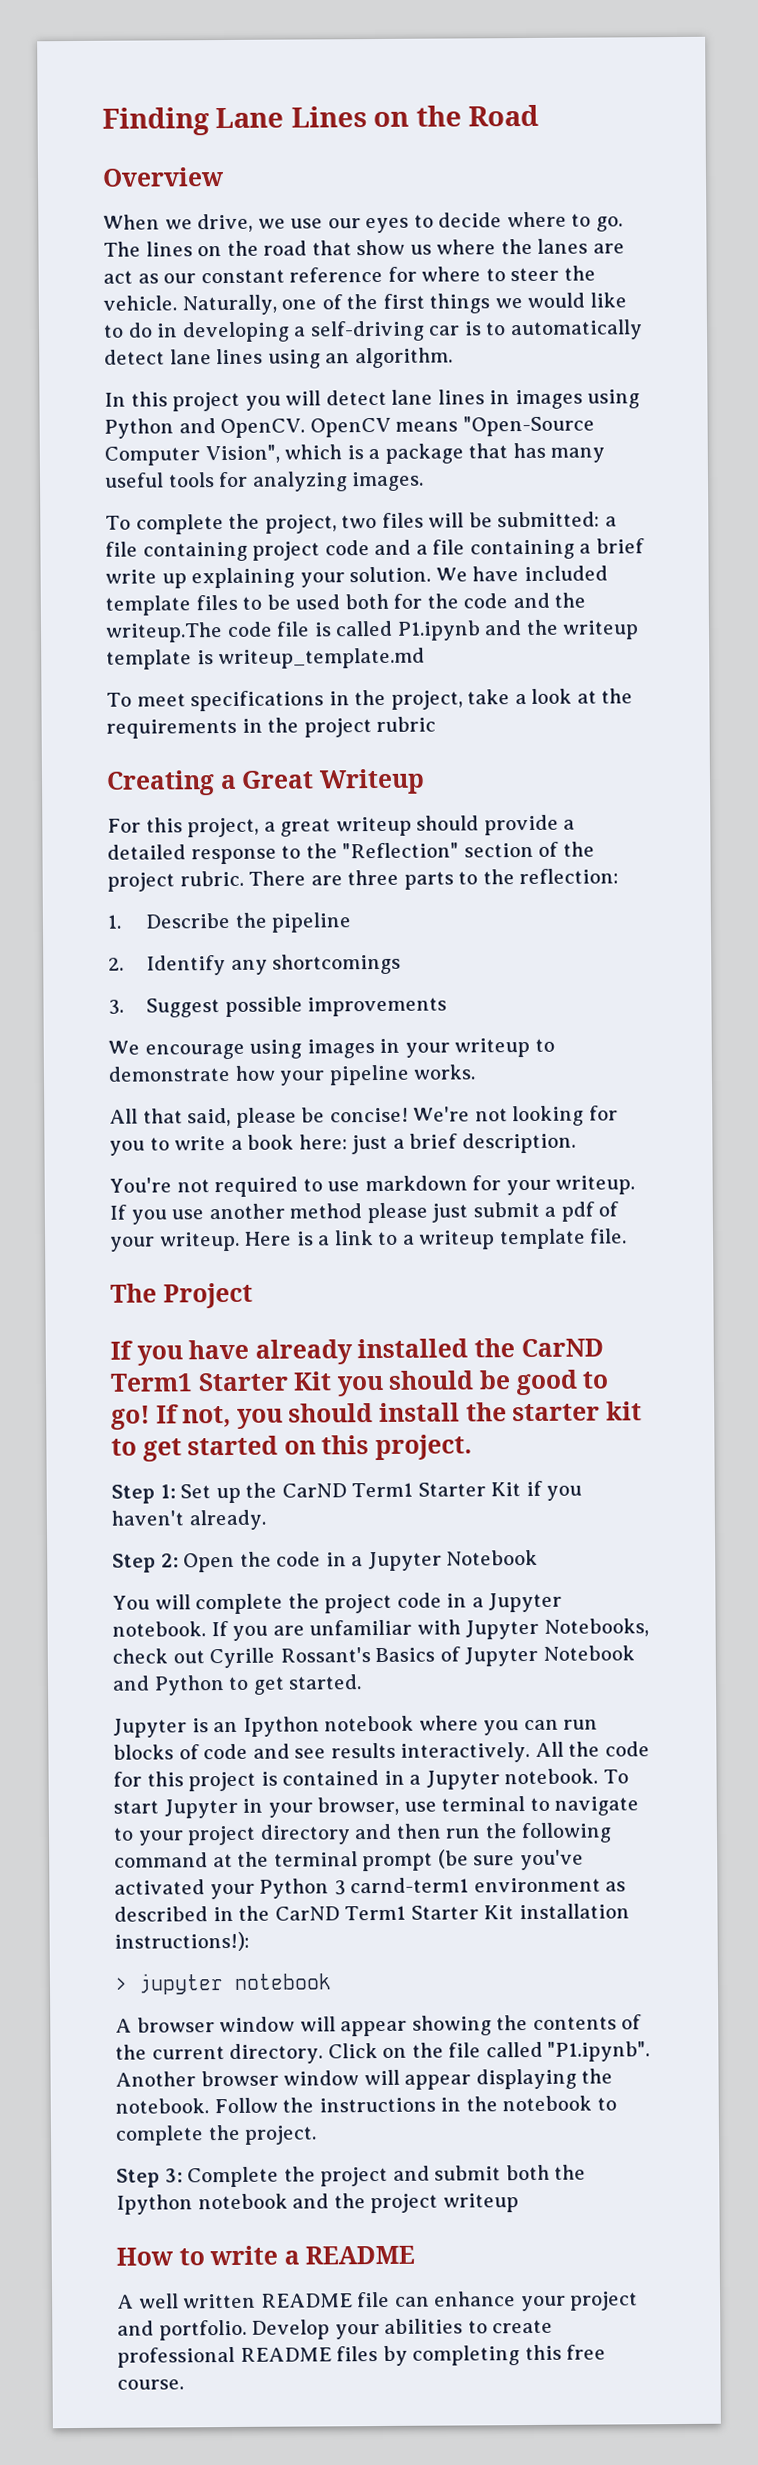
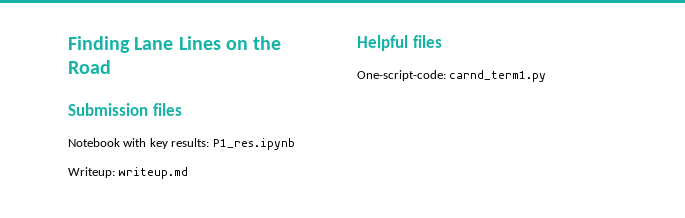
[102,167,224,187] [103,211,623,234] [103,238,625,257] [103,265,596,284] [103,292,627,316] [103,319,643,343] [104,347,453,369] [104,389,641,412] [104,415,595,439] [104,442,606,466] [104,471,425,492] [105,511,617,535] [105,538,645,562] [105,565,608,589] [105,592,587,616] [105,619,640,643] [106,647,426,670] [106,688,634,712] [106,716,437,739] [106,768,425,796] [107,814,576,838] [107,841,595,865] [107,868,620,892] [107,912,353,933] [108,953,402,976] [108,996,448,1018] [108,1037,555,1060] [108,1064,476,1086] [109,1105,618,1128] [109,1132,576,1156] [109,1175,636,1198] [109,1201,620,1225] [110,1228,628,1252] [110,1282,253,1309] [110,1338,604,1366] [110,1369,610,1397] [111,1401,642,1430] [111,1434,473,1462] [111,1480,583,1504] [111,1509,266,1531] [112,1549,539,1573] [112,1592,563,1615] [112,1618,649,1641] [112,1645,635,1669] [112,1674,363,1696] [113,1715,599,1738] [113,1741,650,1763] [113,1768,629,1792] [113,1796,640,1819] [113,1822,613,1846] [114,1849,584,1872] [114,1877,627,1900] [114,1903,630,1922] [114,1931,250,1952] [114,1973,332,1995] [115,2014,643,2037] [115,2041,651,2065] [115,2068,614,2090] [115,2095,617,2114] [115,2124,318,2146] [116,2164,587,2188] [116,2193,519,2215] [116,2245,416,2266] [117,2291,639,2312] [117,2318,554,2341] [117,2344,607,2368] [117,2379,184,2390] Overview // When we drive, we use our eyes to decide where to go. The lines on the road that show us where the lanes are act as our constant reference for where to steer the vehicle. Naturally, one of the first things we would like to do in developing a self-driving car is to automatically detect lane lines using an algorithm. // In this project you will detect lane lines in images using Python and OpenCV. OpenCV means "Open-Source Computer Vision", which is a package that has many useful tools for analyzing images. // To complete the project, two files will be submitted: a file containing project code and a file containing a brief write up explaining your solution. We have included template files to be used both for the code and the writeup.The code file is called P1.ipynb and the writeup template is writeup_template.md // To meet specifications in the project, take a look at the requirements in the project rubric // Creating a Great Writeup // For this project, a great writeup should provide a detailed response to the "Reflection" section of the project rubric. There are three parts to the reflection: // 1. Describe the pipeline // 2. Identify any shortcomings // 3. Suggest possible improvements // We encourage using images in your writeup to demonstrate how your pipeline works. // All that said, please be concise! We're not looking for you to write a book here: just a brief description. // You're not required to use markdown for your writeup. If you use another method please just submit a pdf of your writeup. Here is a link to a writeup template file. // The Project // If you have already installed the CarND Term1 Starter Kit you should be good to go! If not, you should install the starter kit to get started on this project. // Step 1: Set up the CarND Term1 Starter Kit if you haven't already. // Step 2: Open the code in a Jupyter Notebook // You will complete the project code in a Jupyter notebook. If you are unfamiliar with Jupyter Notebooks, check out Cyrille Rossant's Basics of Jupyter Notebook and Python to get started. // Jupyter is an Ipython notebook where you can run blocks of code and see results interactively. All the code for this project is contained in a Jupyter notebook. To start Jupyter in your browser, use terminal to navigate to your project directory and then run the following command at the terminal prompt (be sure you've activated your Python 3 carnd-term1 environment as described in the CarND Term1 Starter Kit installation instructions!): // > jupyter notebook // A browser window will appear showing the contents of the current directory. Click on the file called "P1.ipynb". Another browser window will appear displaying the notebook. Follow the instructions in the notebook to complete the project. // Step 3: Complete the project and submit both the Ipython notebook and the project writeup // How to write a README // A well written README file can enhance your project and portfolio. Develop your abilities to create professional README files by completing this free course. -> [68,103,182,116] [68,138,295,150] [68,167,189,179] [357,35,442,51] [357,70,547,82] Submission files // Notebook with key results: P1_res.ipynb // Writeup: writeup.md // Helpful files // One-script-code: carnd_term1.py

